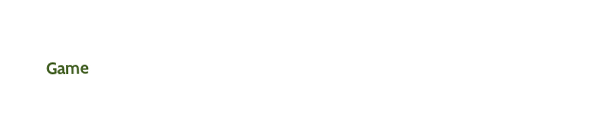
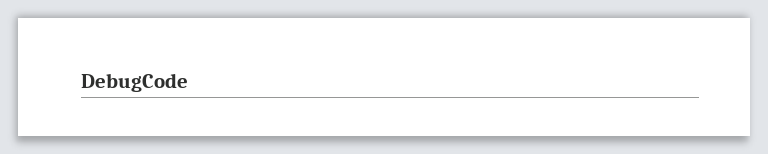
[45,61,90,75] Game -> [81,73,188,92] DebugCode

